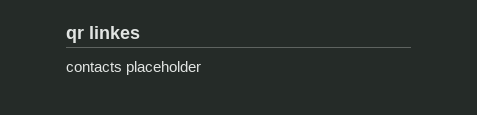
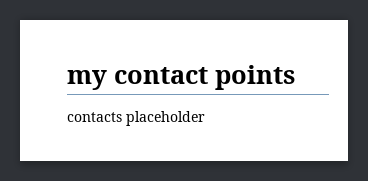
[66,26,140,43] qr linkes -> [67,65,295,90] my contact points

